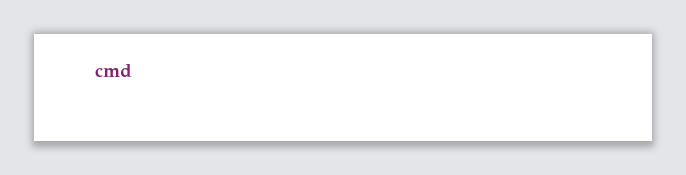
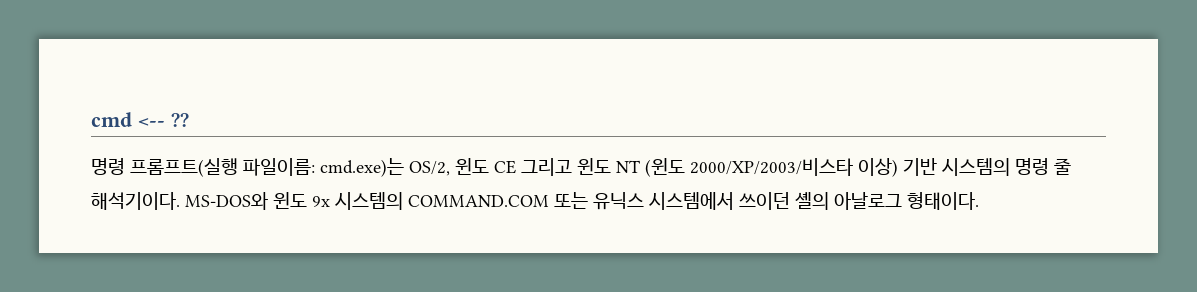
(132, 71) none -> [137,113,189,127] [91,158,1071,177] [91,192,979,210] <-- ?? // 명령 프롬프트(실행 파일이름: cmd.exe)는 OS/2, 윈도 CE 그리고 윈도 NT (윈도 2000/XP/2003/비스타 이상) 기반 시스템의 명령 줄 해석기이다. MS-DOS와 윈도 9x 시스템의 COMMAND.COM 또는 유닉스 시스템에서 쓰이던 셸의 아날로그 형태이다.

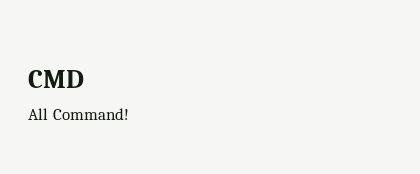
[91,112,189,127] [91,158,1071,177] [91,192,979,210] cmd <-- ?? // 명령 프롬프트(실행 파일이름: cmd.exe)는 OS/2, 윈도 CE 그리고 윈도 NT (윈도 2000/XP/2003/비스타 이상) 기반 시스템의 명령 줄 해석기이다. MS-DOS와 윈도 9x 시스템의 COMMAND.COM 또는 유닉스 시스템에서 쓰이던 셸의 아날로그 형태이다. -> [28,70,84,88] [28,108,129,120] CMD // All Command!

